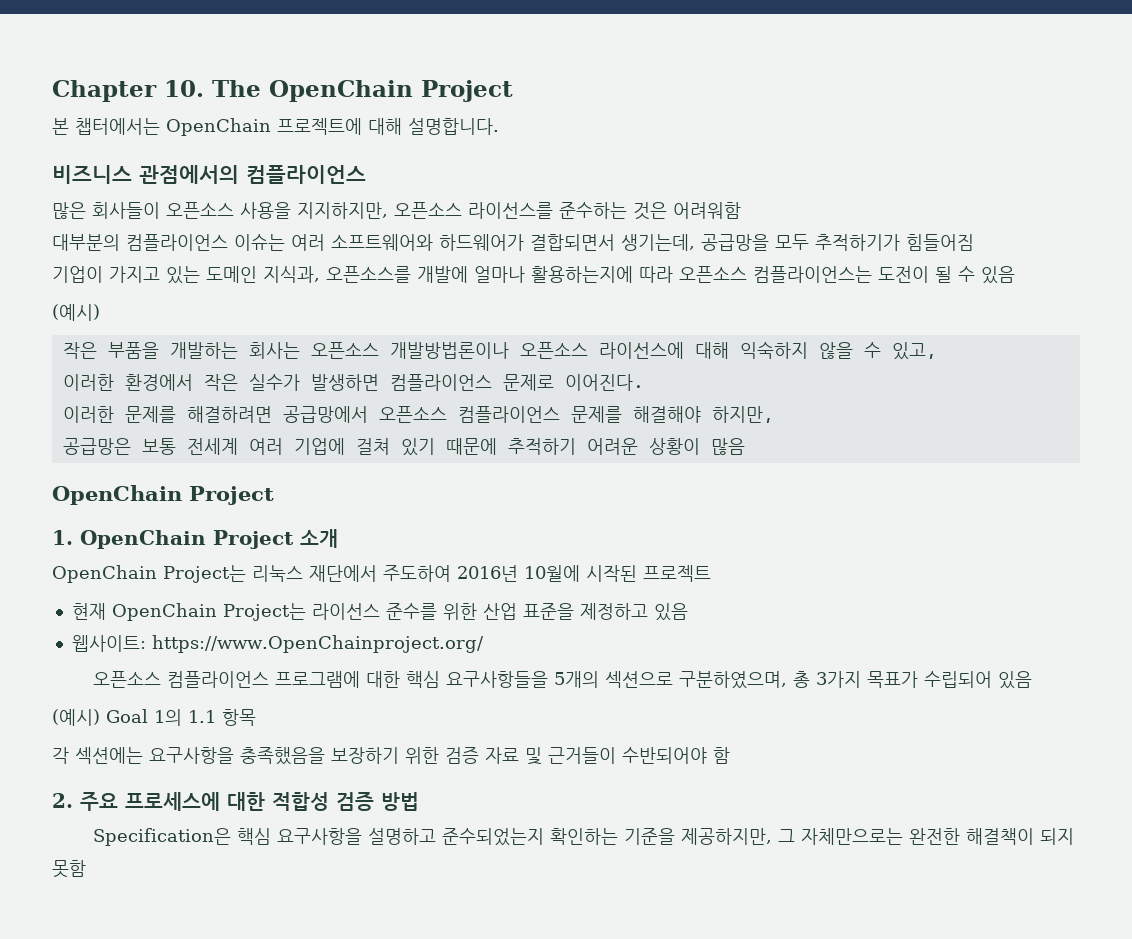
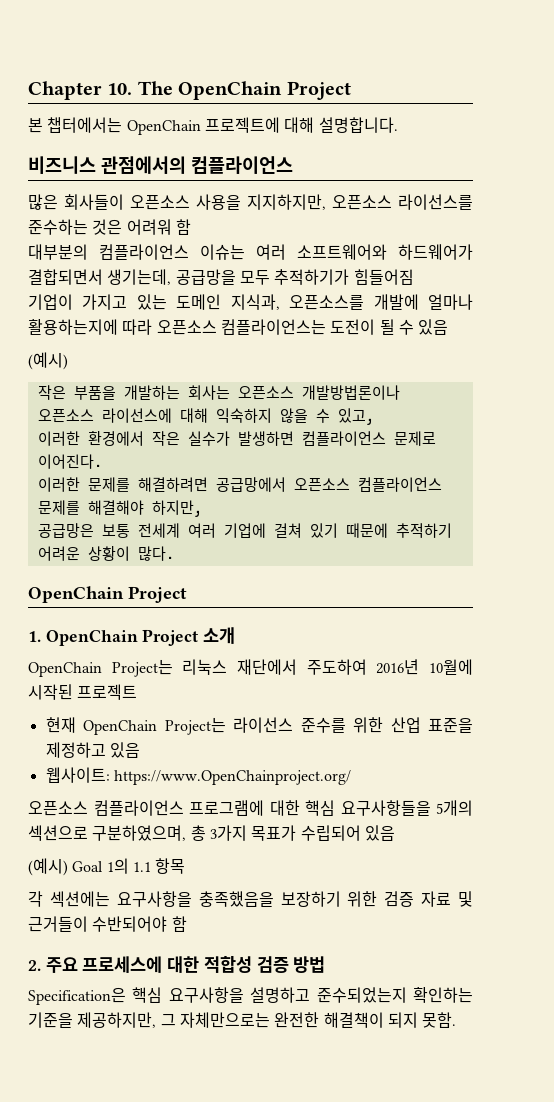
[673,202,741,219] 어려워함 -> [126,219,191,235] 어려워 함
[710,438,745,455] 많음 -> [137,546,174,561] 많다.
[52,860,86,878] 못함 -> [422,1012,457,1028] 못함.

